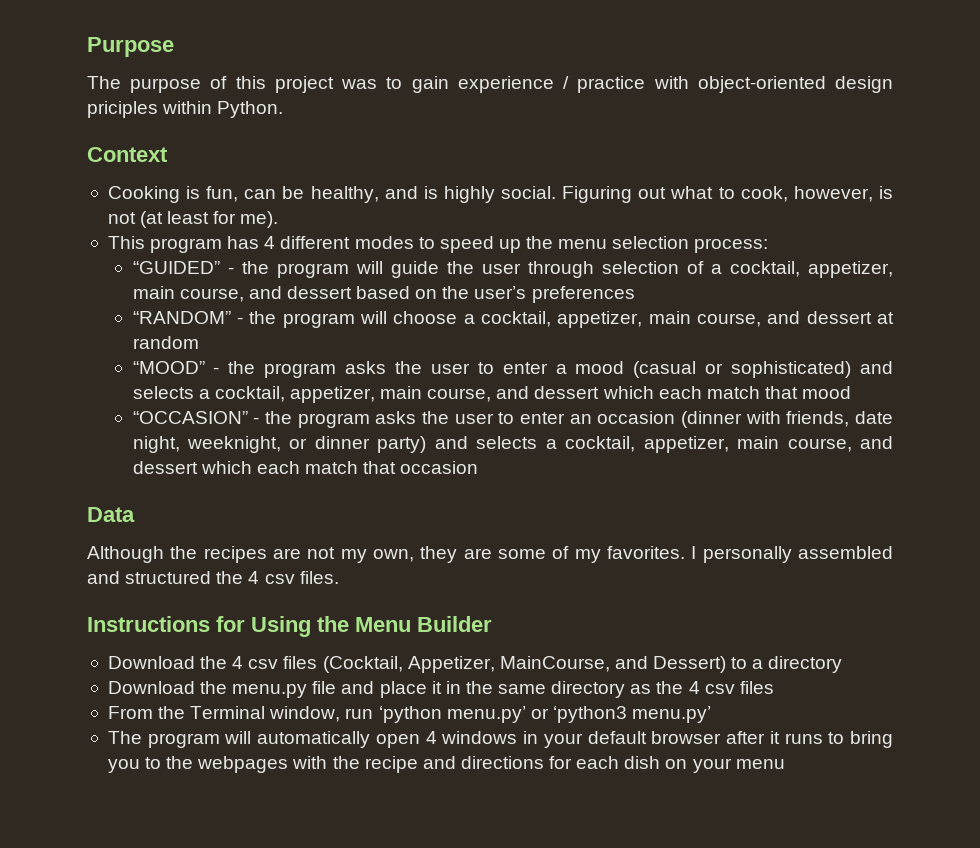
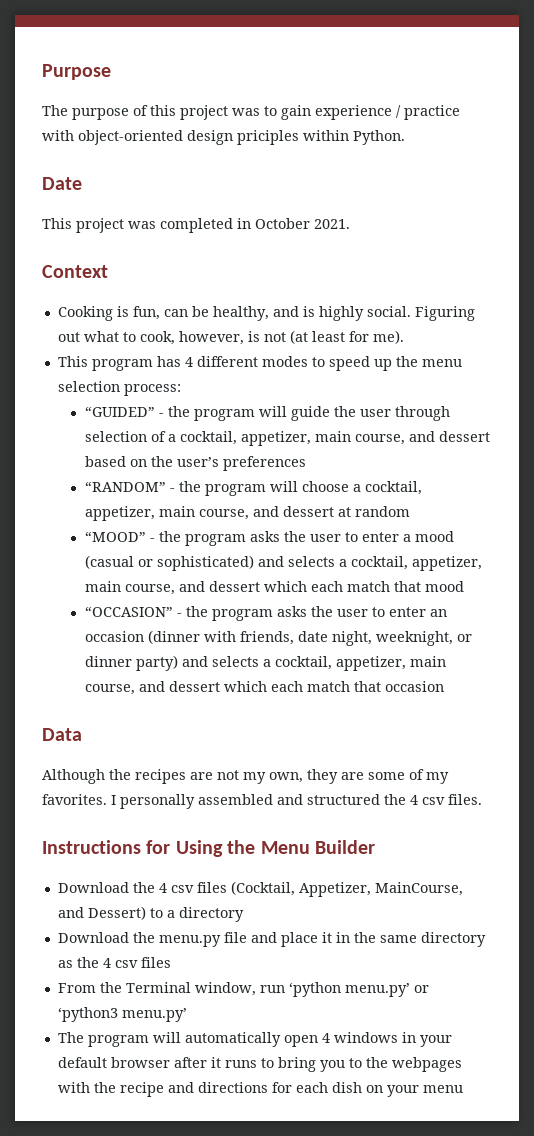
(284, 109) none -> [42,177,82,190] [42,218,350,233] // Date // This project was completed in October 2021.

